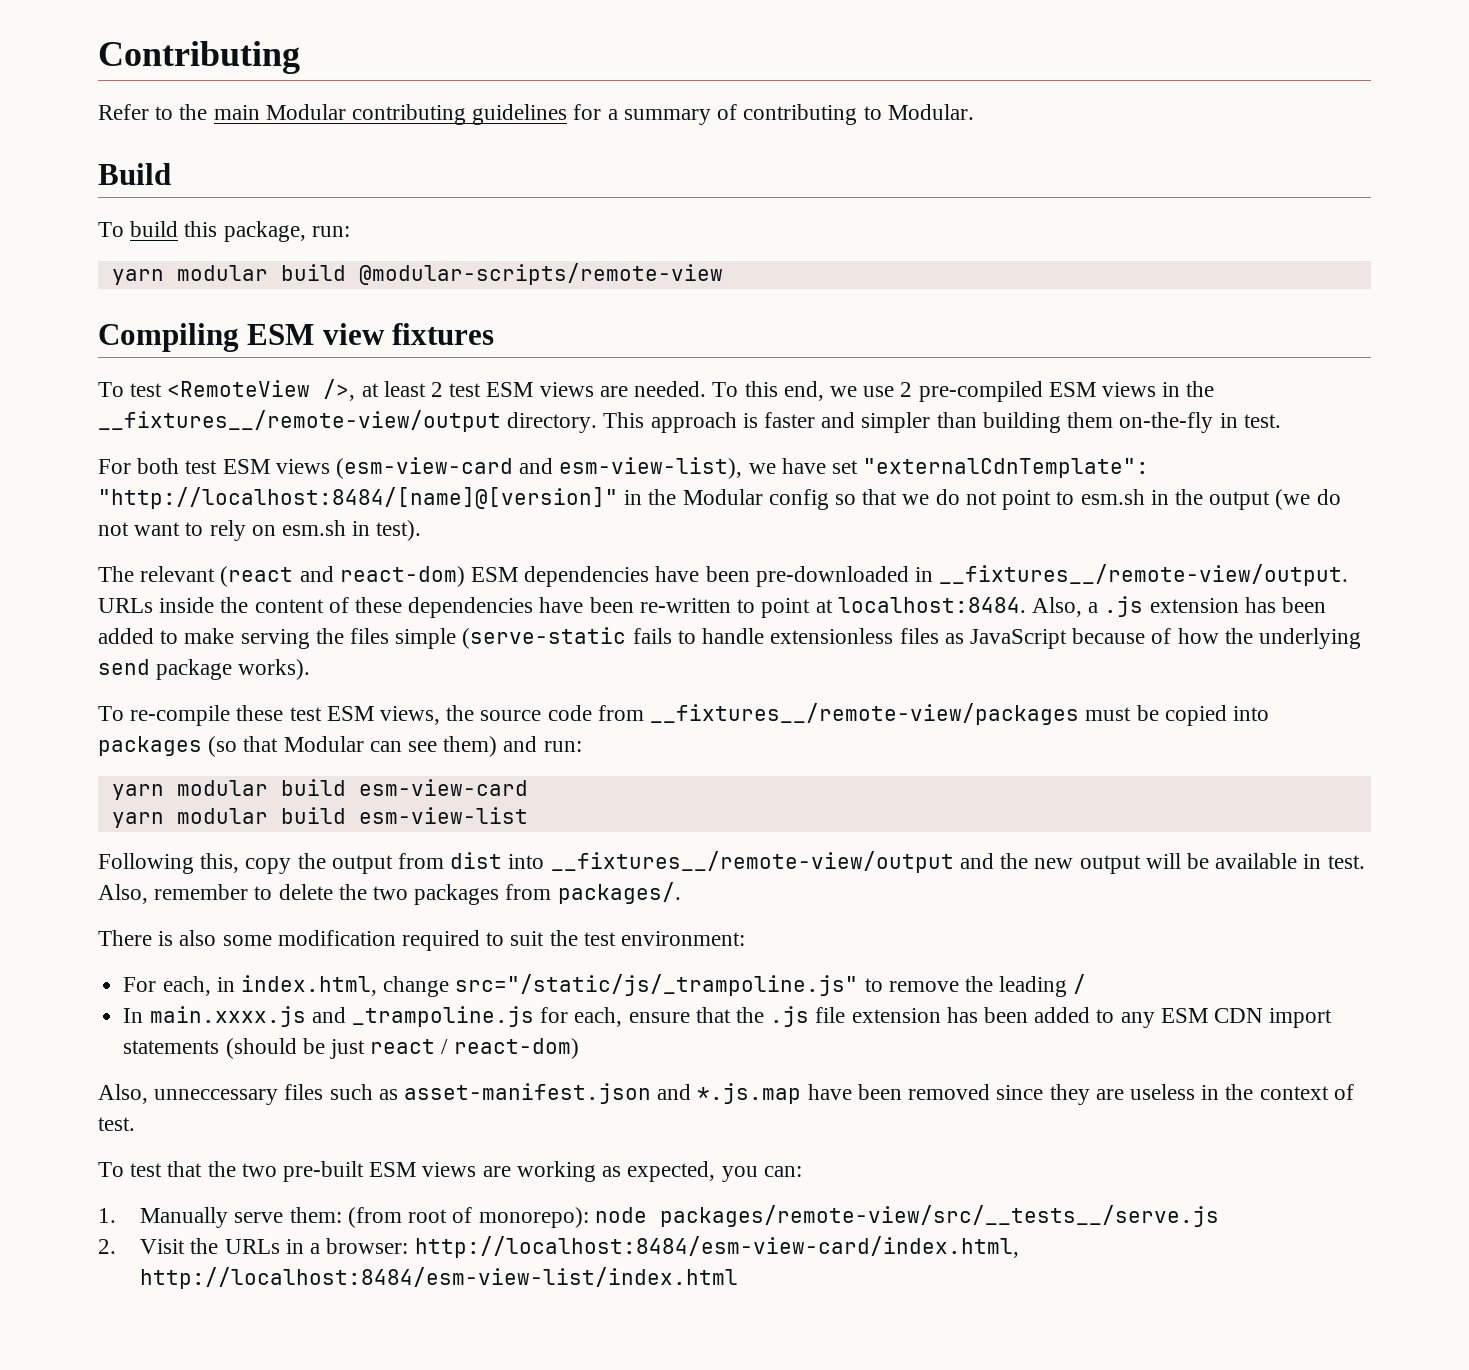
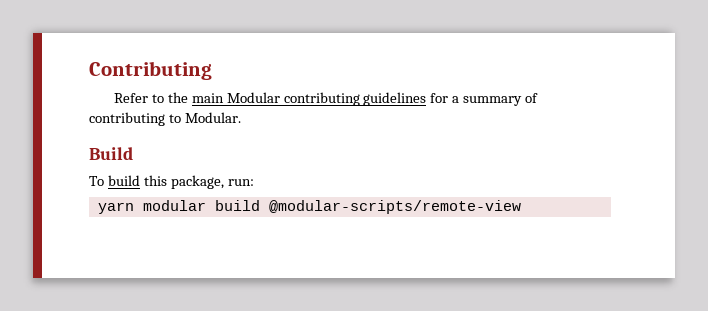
[98,323,495,352] [98,379,1215,402] [98,410,1281,433] [98,457,1150,479] [98,487,1341,510] [98,520,422,541] [98,564,1349,587] [98,596,1326,618] [98,627,1361,649] [98,659,311,680] [98,703,1269,726] [98,736,582,757] [111,779,528,800] [111,807,528,828] [98,851,1365,874] [98,882,681,905] [98,930,746,951] [123,974,1087,997] [123,1006,1333,1028] [123,1038,579,1059] [98,1083,1354,1105] [98,1117,135,1131] [98,1161,802,1182] [98,1205,1219,1228] [98,1236,1019,1258] [140,1267,739,1289] // Compiling ESM view fixtures // To test <RemoteView />, at least 2 test ESM views are needed. To this end, we use 2 pre-compiled ESM views in the __fixtures__/remote-view/output directory. This approach is faster and simpler than building them on-the-fly in test. // For both test ESM views (esm-view-card and esm-view-list), we have set "externalCdnTemplate": "http://localhost:8484/[name]@[version]" in the Modular config so that we do not point to esm.sh in the output (we do not want to rely on esm.sh in test). // The relevant (react and react-dom) ESM dependencies have been pre-downloaded in __fixtures__/remote-view/output. URLs inside the content of these dependencies have been re-written to point at localhost:8484. Also, a .js extension has been added to make serving the files simple (serve-static fails to handle extensionless files as JavaScript because of how the underlying send package works). // To re-compile these test ESM views, the source code from __fixtures__/remote-view/packages must be copied into packages (so that Modular can see them) and run: // yarn modular build esm-view-card // yarn modular build esm-view-list // Following this, copy the output from dist into __fixtures__/remote-view/output and the new output will be available in test. Also, remember to delete the two packages from packages/. // There is also some modification required to suit the test environment: // For each, in index.html, change src="/static/js/_trampoline.js" to remove the leading / // In main.xxxx.js and _trampoline.js for each, ensure that the .js file extension has been added to any ESM CDN import statements (should be just react / react-dom) // Also, unneccessary files such as asset-manifest.json and *.js.map have been removed since they are useless in the context of test. // To test that the two pre-built ESM views are working as expected, you can: // 1. Manually serve them: (from root of monorepo): node packages/remote-view/src/__tests__/serve.js // 2. Visit the URLs in a browser: http://localhost:8484/esm-view-card/index.html, http://localhost:8484/esm-view-list/index.html -> (521, 207) none

